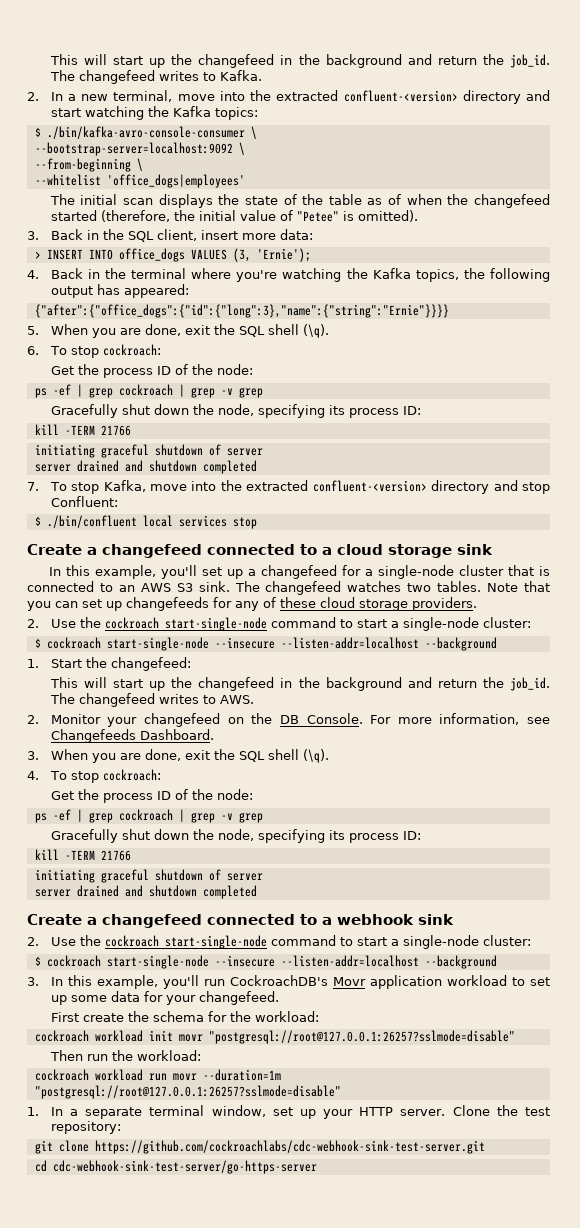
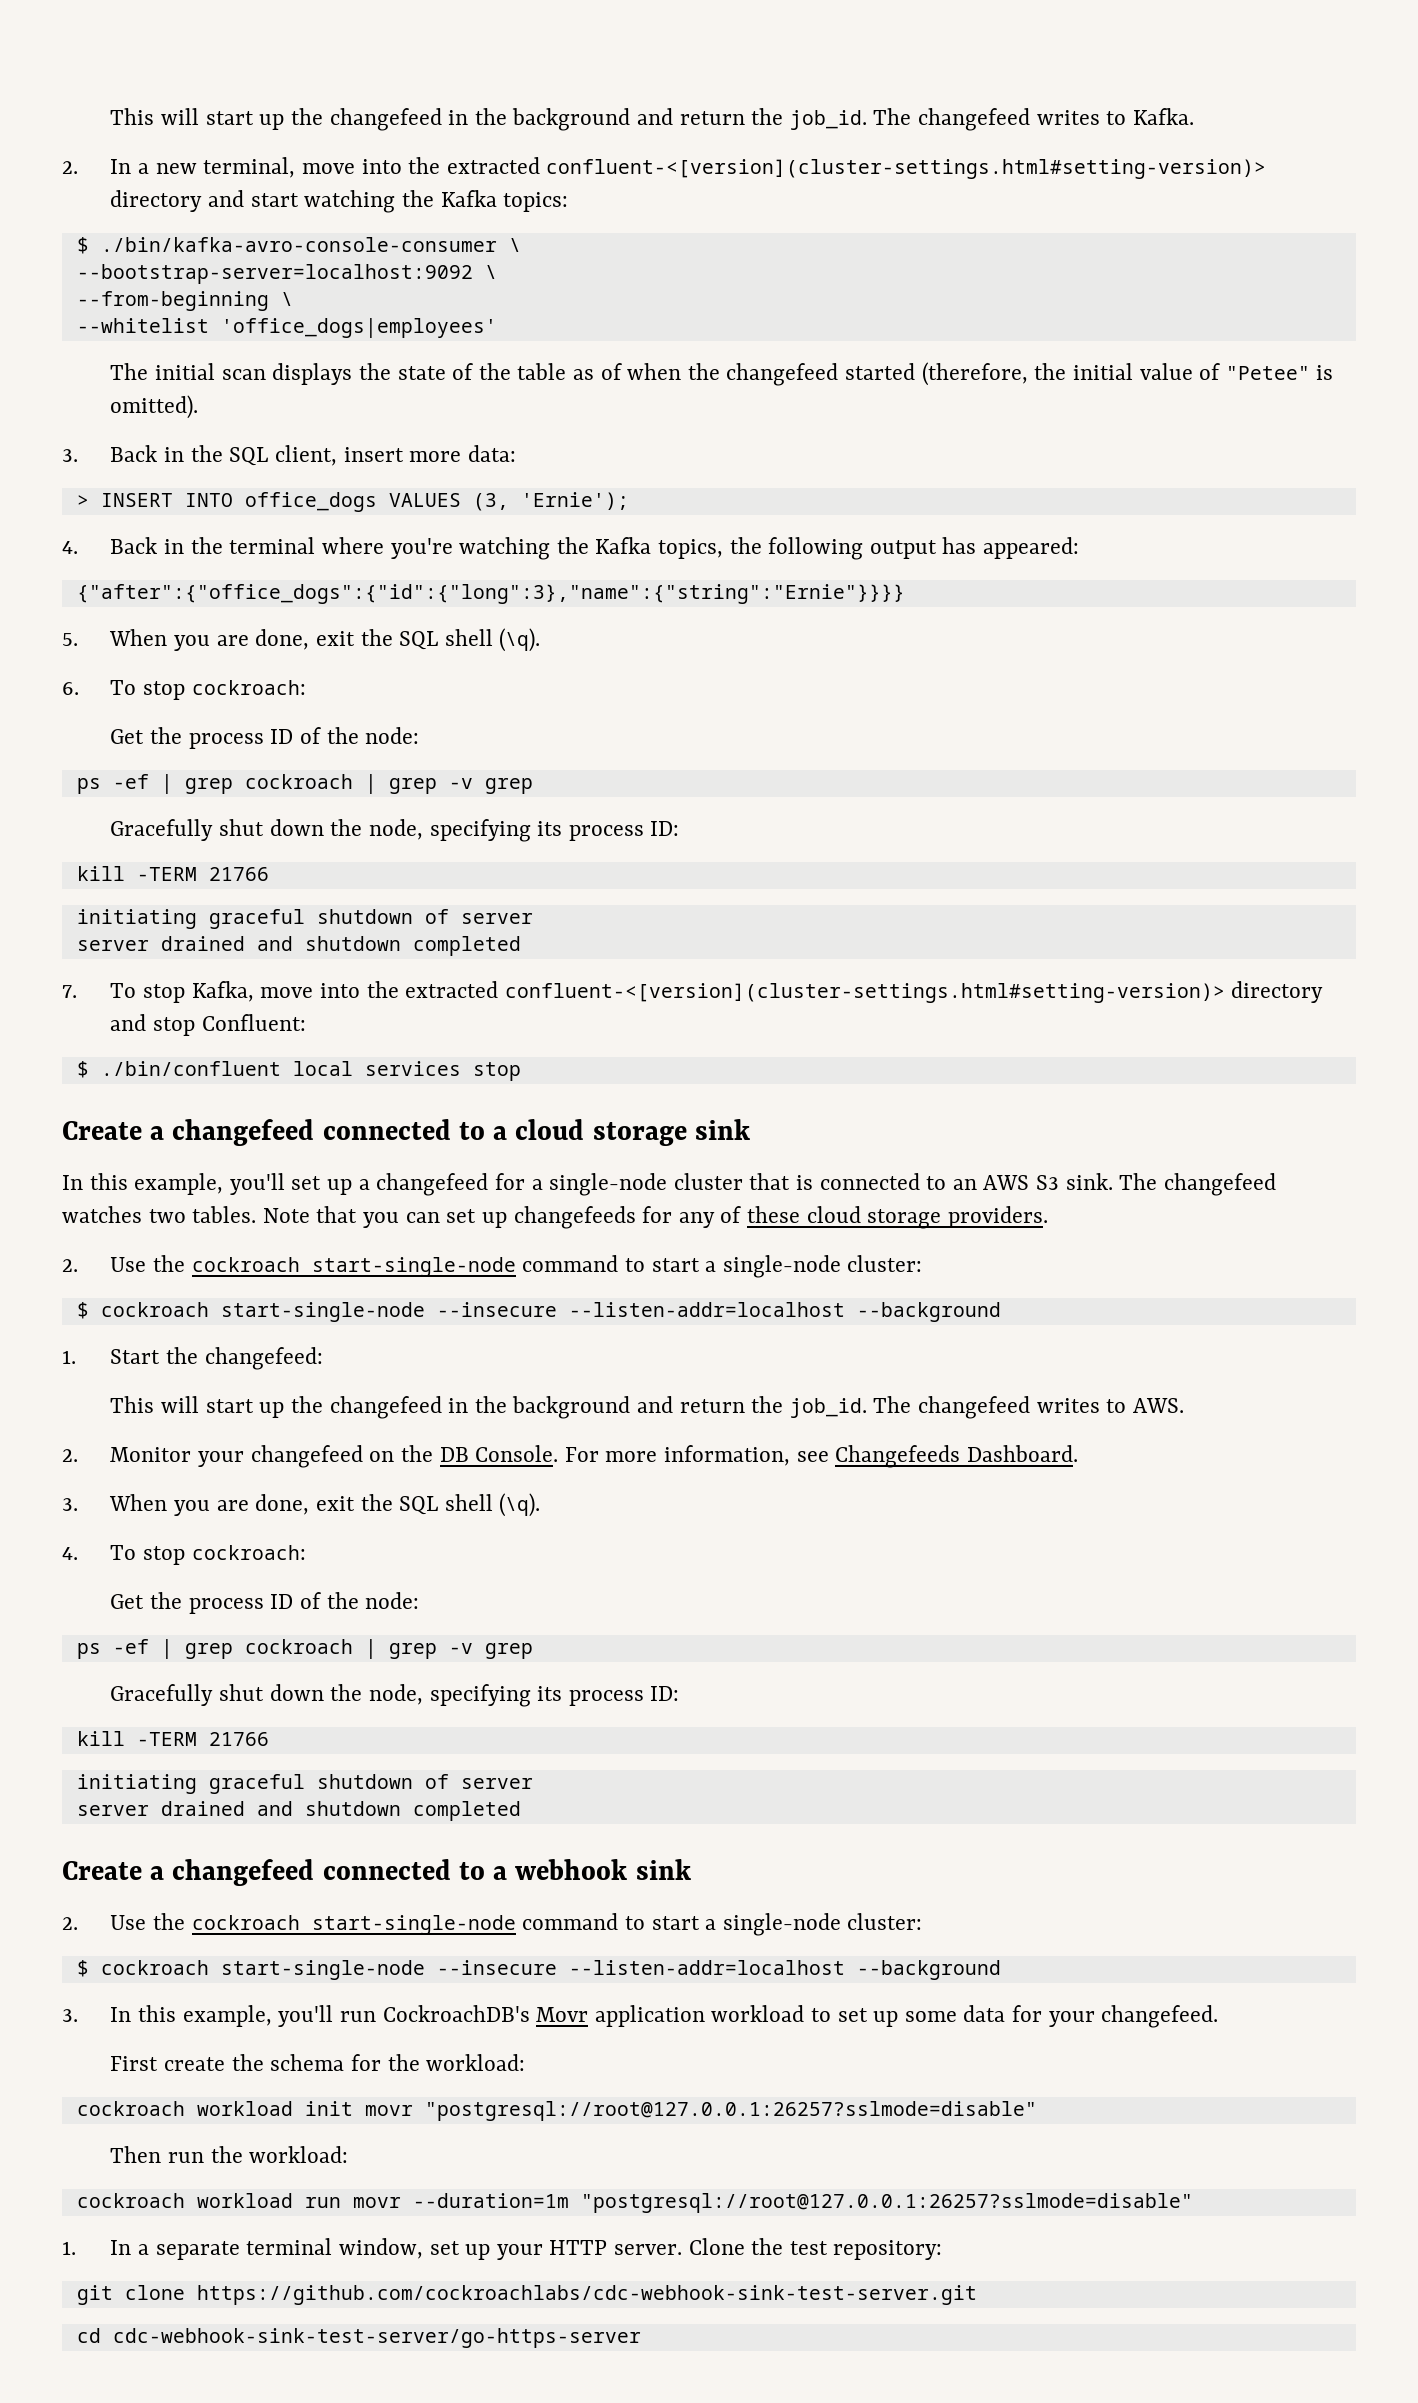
[343,90,458,102] confluent-<version> -> [546,159,1267,179] confluent-<[version](cluster-settings.html#setting-version)>
[312,480,427,492] confluent-<version> -> [504,983,1225,1003] confluent-<[version](cluster-settings.html#setting-version)>

